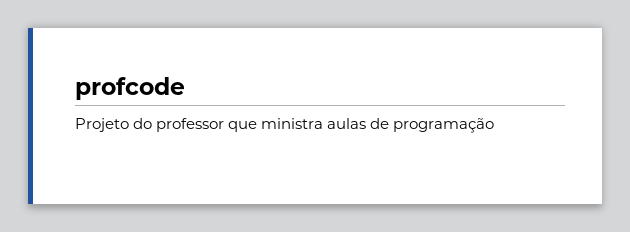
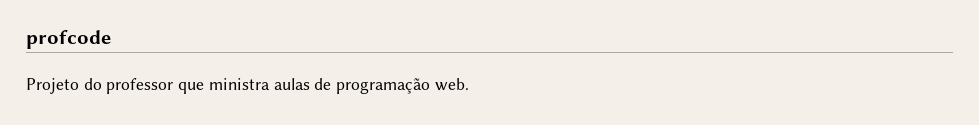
(495, 125) none -> [434,78,469,91] web.

